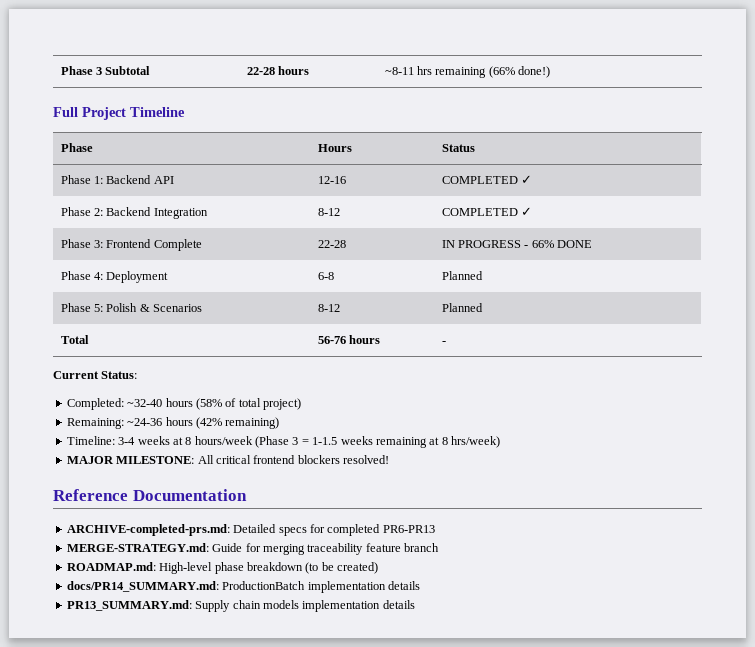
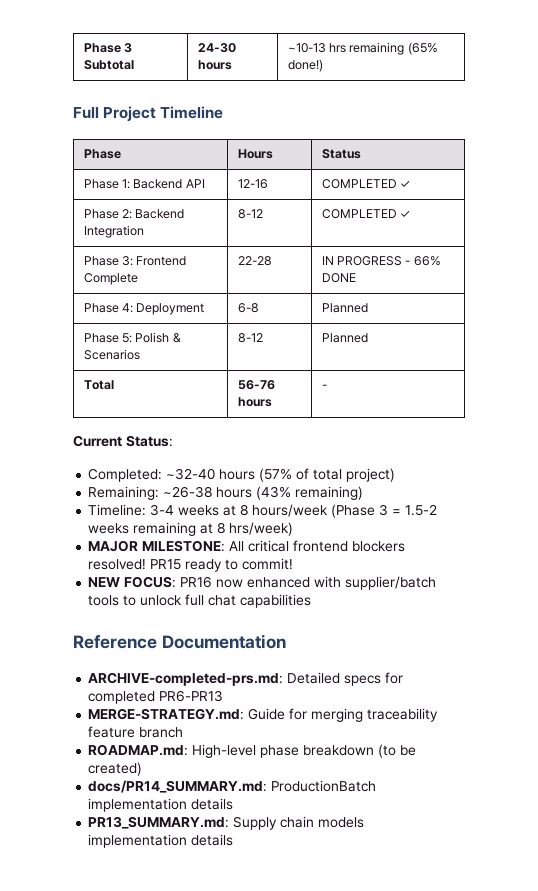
[246,66,310,75] [384,67,414,75] 22-28 hours | ~8-11 -> [197,43,236,53] [197,60,232,70] [287,43,326,53] 24-30 hours | ~10-13
[488,66,515,78] (66% -> [407,42,438,55] (65%
[195,398,222,410] (58% -> [259,468,293,482] (57%
[127,417,222,429] ~24-36 hours (42% -> [163,486,292,500] ~26-38 hours (43%
[312,437,338,445] 1-1.5 -> [405,504,438,516] 1.5-2
(389, 459) none -> [150,558,294,572] [88,576,437,590] [88,594,312,608] PR15 ready to commit! // NEW FOCUS: PR16 now enhanced with supplier/batch tools to unlock full chat capabilities

